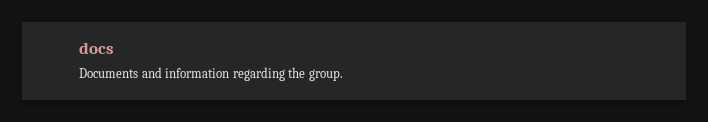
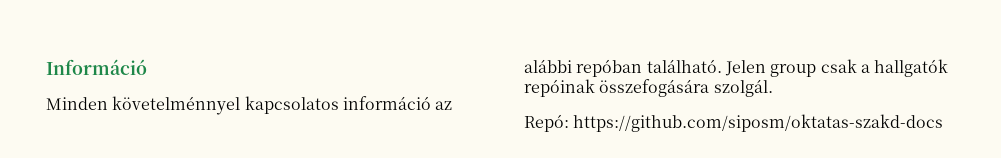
[79,42,114,54] [79,67,343,81] docs // Documents and information regarding the group. -> [46,59,147,75] [46,96,453,115] [524,59,949,77] [524,79,773,97] [524,114,944,132] Információ // Minden követelménnyel kapcsolatos információ az alábbi repóban található. Jelen group csak a hallgatók repóinak összefogására szolgál. // Repó: https://github.com/siposm/oktatas-szakd-docs

